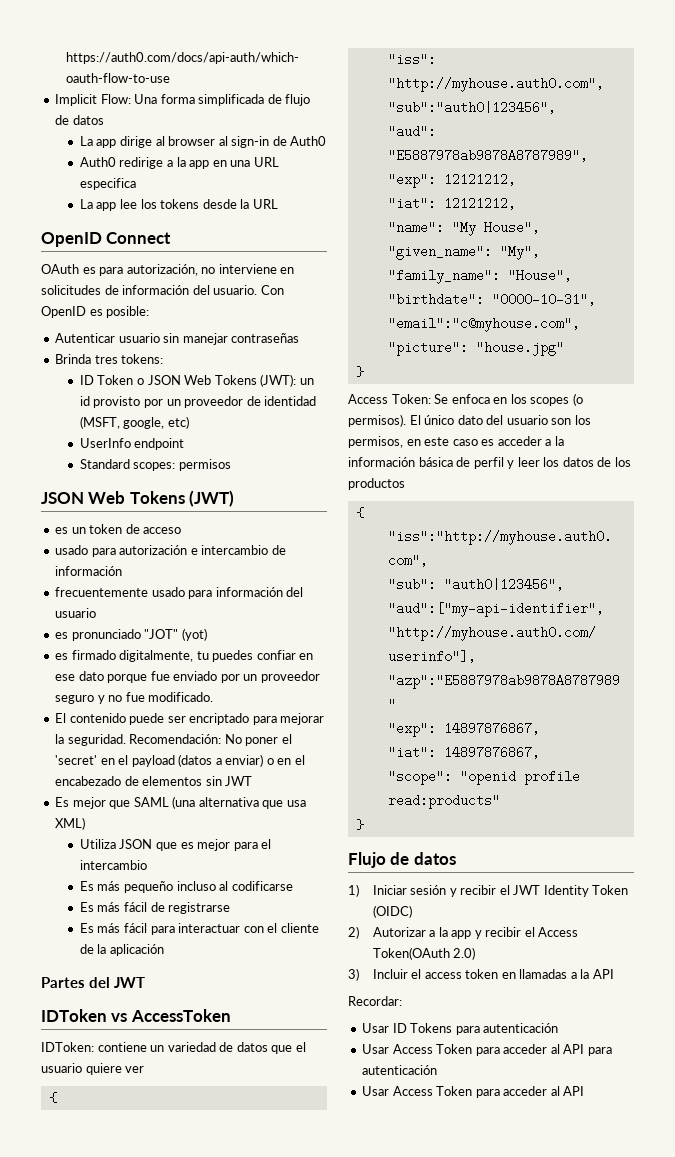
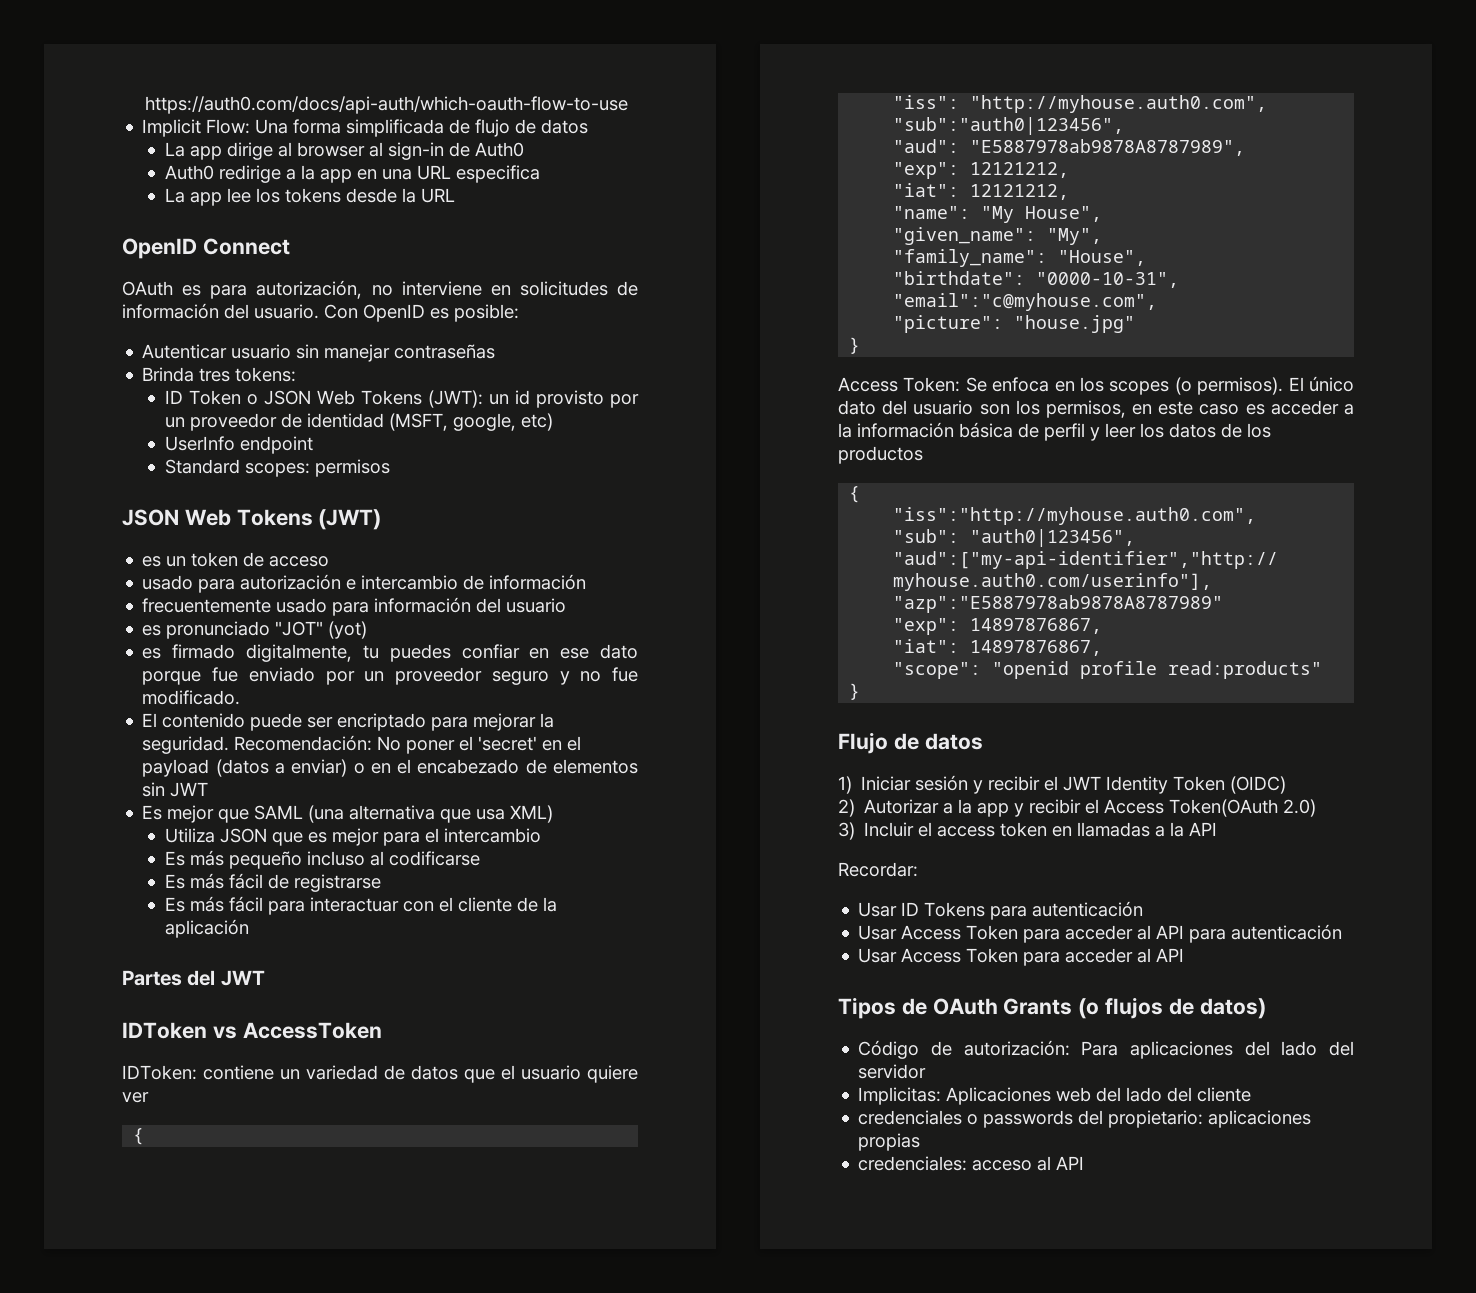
(585, 1091) none -> [838,997,1266,1019] [858,1040,1354,1059] [858,1064,927,1079] [858,1087,1252,1105] [858,1110,1312,1128] [858,1133,921,1151] [858,1156,1085,1171] // Tipos de OAuth Grants (o flujos de datos) // Código de autorización: Para aplicaciones del lado del servidor // Implicitas: Aplicaciones web del lado del cliente // credenciales o passwords del propietario: aplicaciones propias // credenciales: acceso al API

